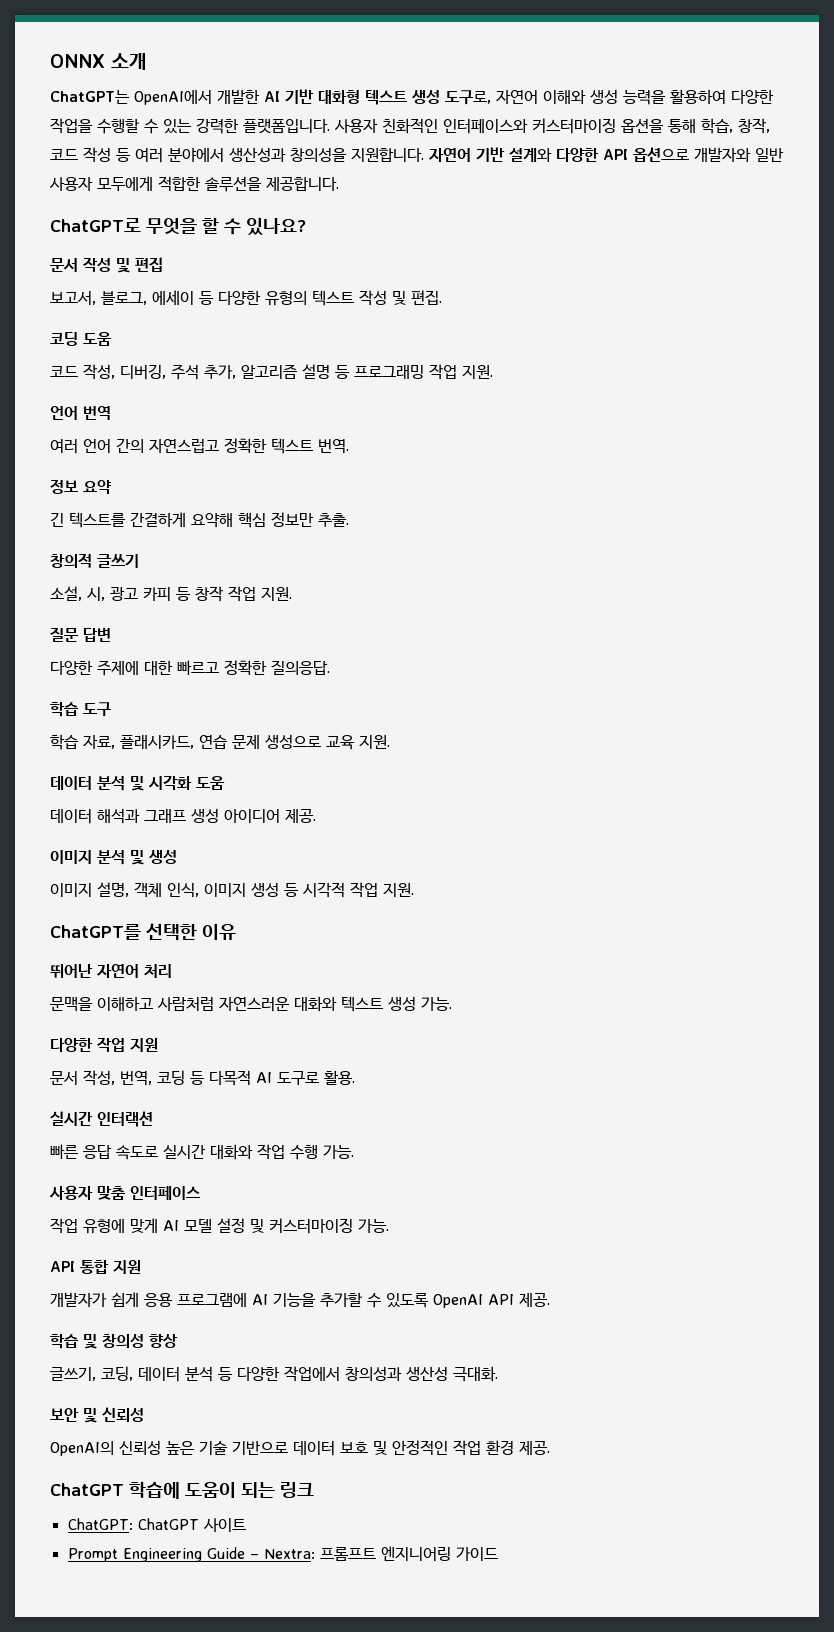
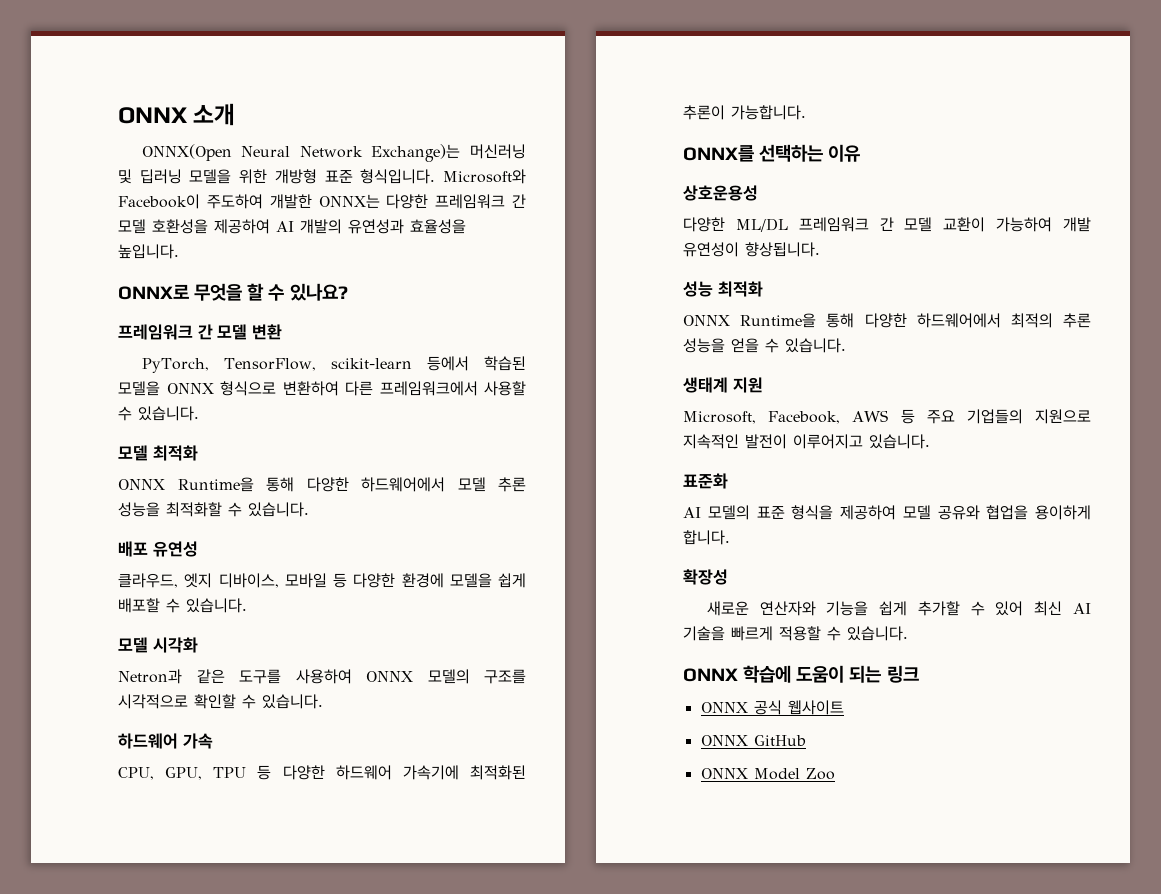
[50,89,774,105] [50,118,770,134] [50,147,784,163] [49,176,339,192] [50,217,306,235] [50,257,163,273] [50,290,442,306] [50,332,112,346] [50,364,493,380] [50,406,111,420] [50,438,349,454] [50,479,112,494] [50,512,349,528] [50,553,139,568] [50,586,292,602] [50,627,111,642] [50,660,330,676] [50,702,111,717] [50,734,390,750] [50,775,225,791] [50,808,316,824] [50,850,177,865] [50,882,414,898] [50,923,236,941] [50,964,172,978] [50,996,452,1012] [50,1037,158,1052] [50,1070,355,1086] [50,1111,153,1127] [50,1144,354,1160] [49,1185,200,1200] [50,1218,389,1234] [50,1260,141,1274] [50,1292,550,1308] [50,1334,178,1349] [50,1366,498,1382] [50,1407,144,1423] [50,1440,550,1456] [50,1481,314,1499] [67,1518,246,1532] [67,1546,498,1562] ChatGPT는 OpenAI에서 개발한 AI 기반 대화형 텍스트 생성 도구로, 자연어 이해와 생성 능력을 활용하여 다양한 작업을 수행할 수 있는 강력한 플랫폼입니다. 사용자 친화적인 인터페이스와 커스터마이징 옵션을 통해 학습, 창작, 코드 작성 등 여러 분야에서 생산성과 창의성을 지원합니다. 자연어 기반 설계와 다양한 API 옵션으로 개발자와 일반 사용자 모두에게 적합한 솔루션을 제공합니다. // ChatGPT로 무엇을 할 수 있나요? // 문서 작성 및 편집 // 보고서, 블로그, 에세이 등 다양한 유형의 텍스트 작성 및 편집. // 코딩 도움 // 코드 작성, 디버깅, 주석 추가, 알고리즘 설명 등 프로그래밍 작업 지원. // 언어 번역 // 여러 언어 간의 자연스럽고 정확한 텍스트 번역. // 정보 요약 // 긴 텍스트를 간결하게 요약해 핵심 정보만 추출. // 창의적 글쓰기 // 소설, 시, 광고 카피 등 창작 작업 지원. // 질문 답변 // 다양한 주제에 대한 빠르고 정확한 질의응답. // 학습 도구 // 학습 자료, 플래시카드, 연습 문제 생성으로 교육 지원. // 데이터 분석 및 시각화 도움 // 데이터 해석과 그래프 생성 아이디어 제공. // 이미지 분석 및 생성 // 이미지 설명, 객체 인식, 이미지 생성 등 시각적 작업 지원. // ChatGPT를 선택한 이유 // 뛰어난 자연어 처리 // 문맥을 이해하고 사람처럼 자연스러운 대화와 텍스트 생성 가능. // 다양한 작업 지원 // 문서 작성, 번역, 코딩 등 다목적 AI 도구로 활용. // 실시간 인터랙션 // 빠른 응답 속도로 실시간 대화와 작업 수행 가능. // 사용자 맞춤 인터페이스 // 작업 유형에 맞게 AI 모델 설정 및 커스터마이징 가능. // API 통합 지원 // 개발자가 쉽게 응용 프로그램에 AI 기능을 추가할 수 있도록 OpenAI API 제공. // 학습 및 창의성 향상 // 글쓰기, 코딩, 데이터 분석 등 다양한 작업에서 창의성과 생산성 극대화. // 보안 및 신뢰성 // OpenAI의 신뢰성 높은 기술 기반으로 데이터 보호 및 안정적인 작업 환경 제공. // ChatGPT 학습에 도움이 되는 링크 // ChatGPT: ChatGPT 사이트 // Prompt Engineering Guide – Nextra: 프롬프트 엔지니어링 가이드 -> [141,144,526,162] [118,169,526,184] [118,194,526,209] [118,219,466,234] [118,244,179,259] [118,283,348,301] [118,324,282,340] [141,356,526,373] [118,381,526,396] [118,406,199,421] [118,445,198,461] [118,477,526,492] [118,502,309,517] [118,541,198,557] [118,573,526,588] [118,598,247,613] [118,637,198,653] [118,669,526,684] [118,694,323,709] [118,733,213,749] [118,765,526,780] [683,105,806,120] [683,144,861,162] [683,185,758,201] [683,217,1091,232] [683,242,820,257] [683,281,763,297] [683,313,1091,328] [683,338,846,353] [683,377,763,393] [683,409,1091,424] [683,434,930,449] [683,473,728,489] [683,505,1091,520] [683,530,730,545] [683,569,728,585] [706,601,1091,616] [683,626,908,641] [683,665,919,683] [700,700,844,715] [700,735,806,746] [700,768,835,780] ONNX(Open Neural Network Exchange)는 머신러닝 및 딥러닝 모델을 위한 개방형 표준 형식입니다. Microsoft와 Facebook이 주도하여 개발한 ONNX는 다양한 프레임워크 간 모델 호환성을 제공하여 AI 개발의 유연성과 효율성을 높입니다. // ONNX로 무엇을 할 수 있나요? // 프레임워크 간 모델 변환 // PyTorch, TensorFlow, scikit-learn 등에서 학습된 모델을 ONNX 형식으로 변환하여 다른 프레임워크에서 사용할 수 있습니다. // 모델 최적화 // ONNX Runtime을 통해 다양한 하드웨어에서 모델 추론 성능을 최적화할 수 있습니다. // 배포 유연성 // 클라우드, 엣지 디바이스, 모바일 등 다양한 환경에 모델을 쉽게 배포할 수 있습니다. // 모델 시각화 // Netron과 같은 도구를 사용하여 ONNX 모델의 구조를 시각적으로 확인할 수 있습니다. // 하드웨어 가속 // CPU, GPU, TPU 등 다양한 하드웨어 가속기에 최적화된 추론이 가능합니다. // ONNX를 선택하는 이유 // 상호운용성 // 다양한 ML/DL 프레임워크 간 모델 교환이 가능하여 개발 유연성이 향상됩니다. // 성능 최적화 // ONNX Runtime을 통해 다양한 하드웨어에서 최적의 추론 성능을 얻을 수 있습니다. // 생태계 지원 // Microsoft, Facebook, AWS 등 주요 기업들의 지원으로 지속적인 발전이 이루어지고 있습니다. // 표준화 // AI 모델의 표준 형식을 제공하여 모델 공유와 협업을 용이하게 합니다. // 확장성 // 새로운 연산자와 기능을 쉽게 추가할 수 있어 최신 AI 기술을 빠르게 적용할 수 있습니다. // ONNX 학습에 도움이 되는 링크 // ONNX 공식 웹사이트 // ONNX GitHub // ONNX Model Zoo

